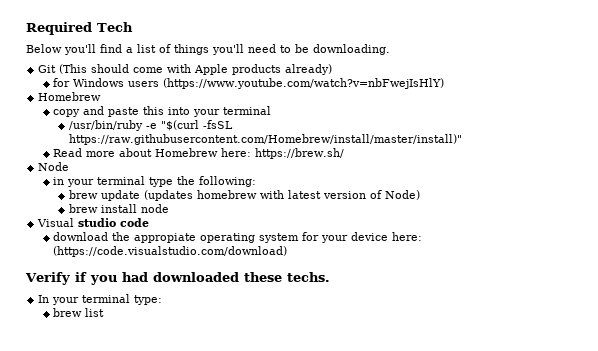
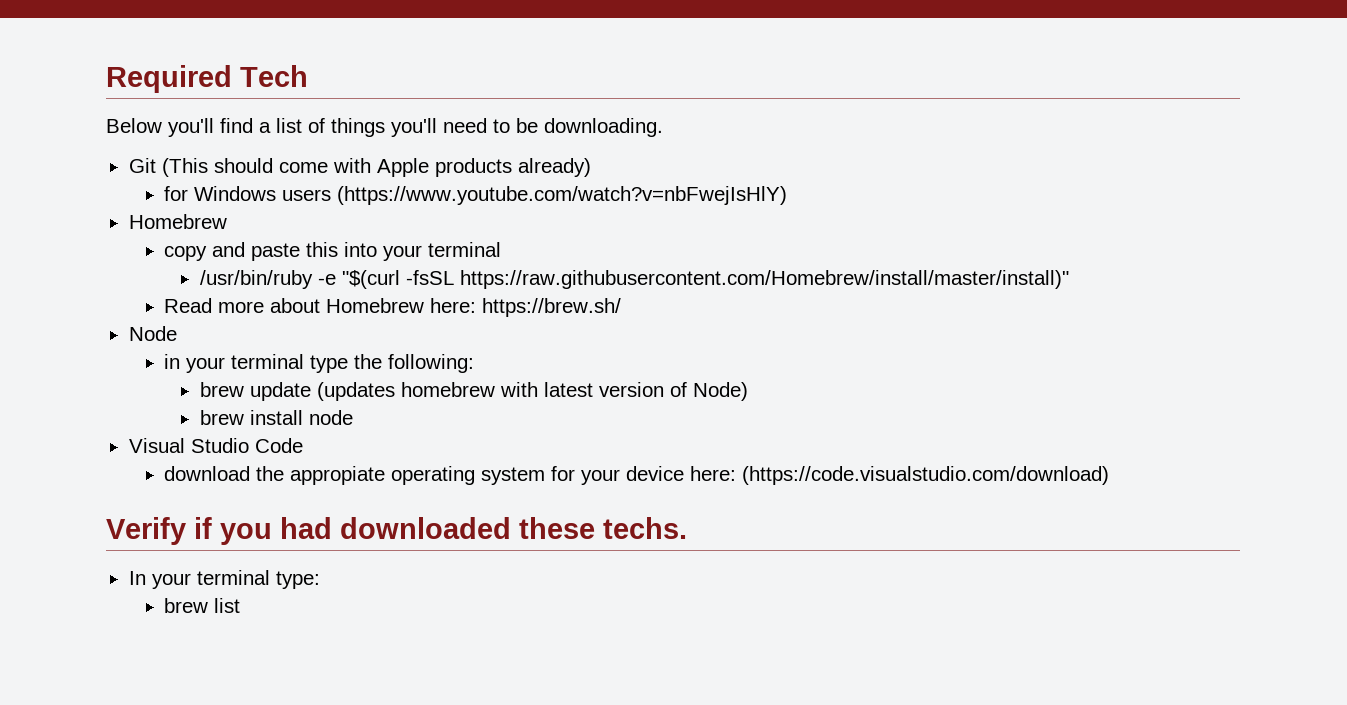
[78,218,150,227] studio code -> [190,438,303,453] Studio Code

